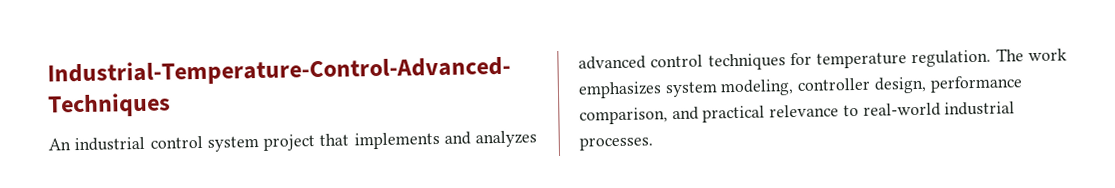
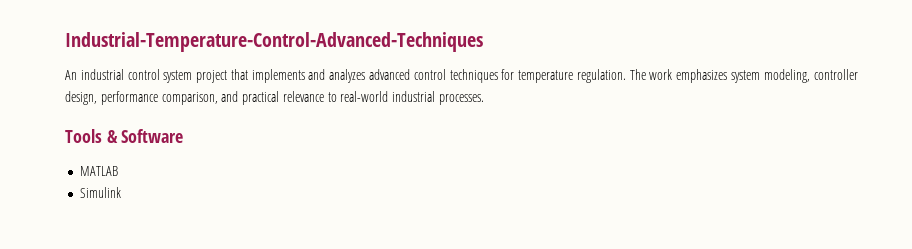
(653, 143) none -> [65,129,184,143] [80,166,119,176] [80,187,122,198] // Tools & Software // MATLAB // Simulink

